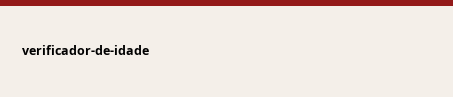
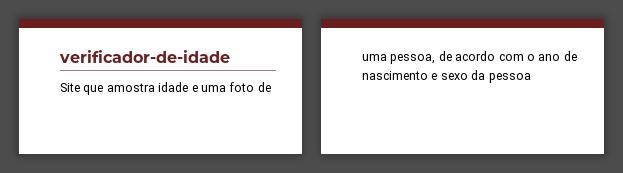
(149, 50) none -> [60,82,271,95] [362,51,577,64] [362,70,531,83] // Site que amostra idade e uma foto de uma pessoa, de acordo com o ano de nascimento e sexo da pessoa

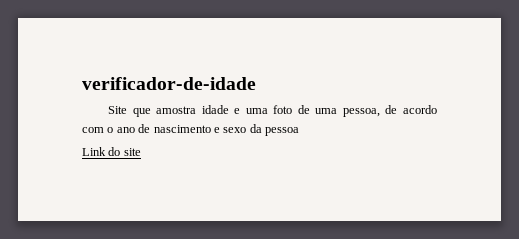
(531, 78) none -> [82,147,141,156] // Link do site

